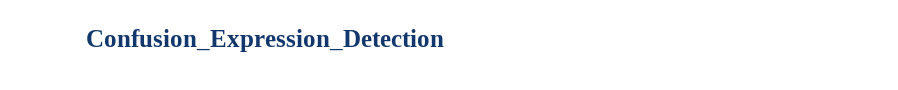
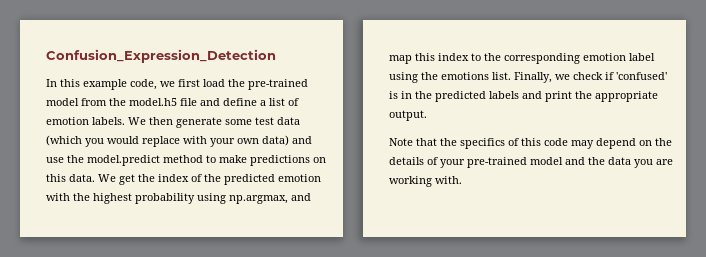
(444, 40) none -> [46,79,308,90] [46,98,299,106] [46,117,300,128] [46,135,312,147] [46,155,326,166] [46,174,321,185] [46,193,311,204] [389,53,655,64] [389,72,667,83] [389,91,658,102] [389,110,427,121] [389,138,672,149] [389,157,673,168] [389,176,462,187] // In this example code, we first load the pre-trained model from the model.h5 file and define a list of emotion labels. We then generate some test data (which you would replace with your own data) and use the model.predict method to make predictions on this data. We get the index of the predicted emotion with the highest probability using np.argmax, and map this index to the corresponding emotion label using the emotions list. Finally, we check if 'confused' is in the predicted labels and print the appropriate output. // Note that the specifics of this code may depend on the details of your pre-trained model and the data you are working with.

